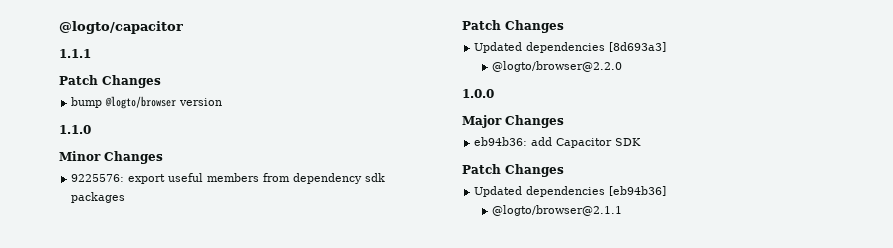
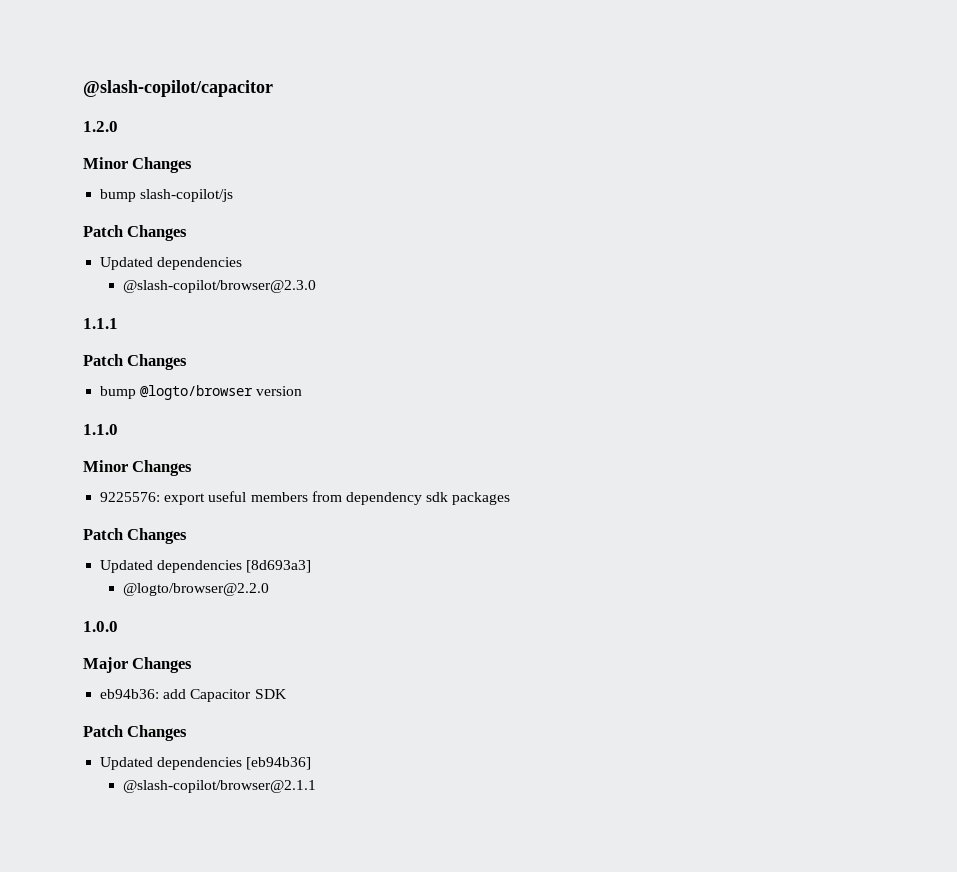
[59,21,183,34] @logto/capacitor -> [83,80,273,97] [83,121,118,132] [83,157,193,173] [100,189,234,202] [83,225,188,241] [100,257,243,270] [123,280,317,293] @slash-copilot/capacitor // 1.2.0 // Minor Changes // bump slash-copilot/js // Patch Changes // Updated dependencies // @slash-copilot/browser@2.3.0
[492,205,623,216] @logto/browser@2.1.1 -> [123,780,317,793] @slash-copilot/browser@2.1.1

